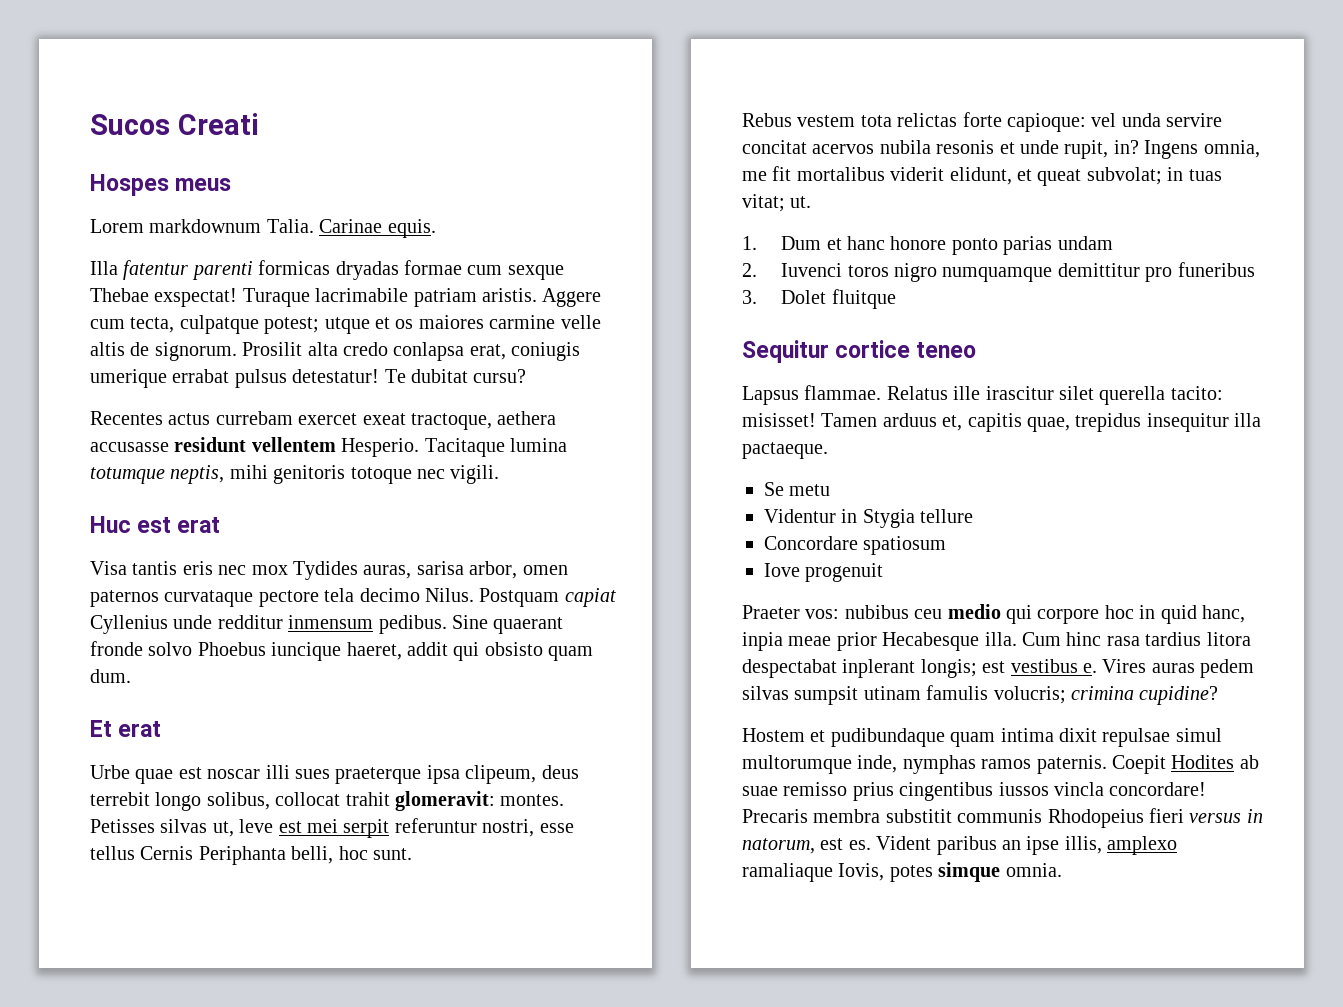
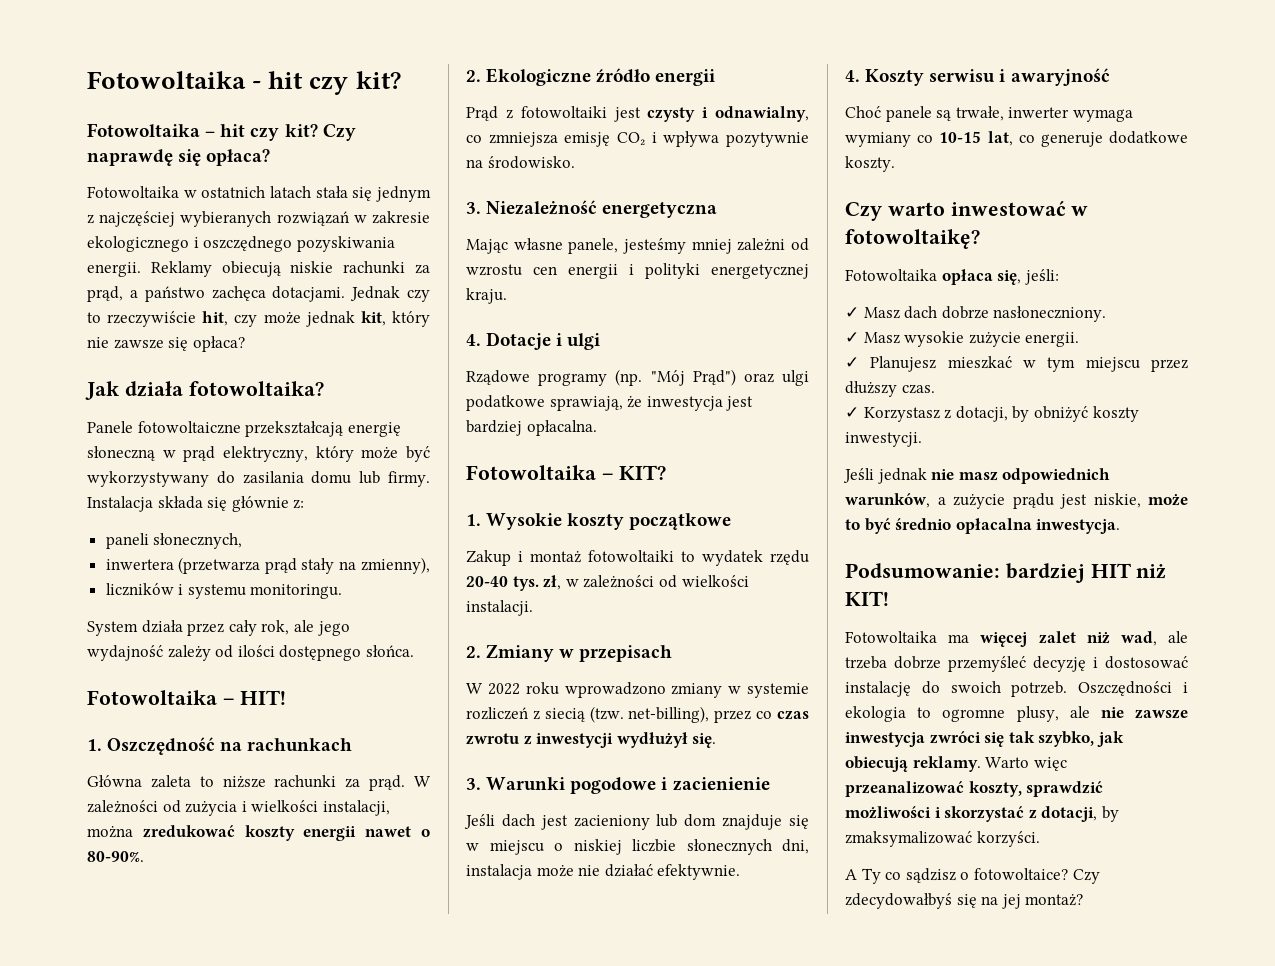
[90,113,259,135] [90,174,232,196] [90,219,436,238] [90,260,564,280] [90,288,602,307] [90,315,601,334] [90,342,581,361] [90,369,527,388] [90,411,557,430] [90,437,567,457] [90,465,500,484] [90,516,221,533] [90,561,568,580] [90,588,616,607] [90,615,564,634] [90,641,594,661] [90,669,131,683] [90,720,162,737] [90,765,579,784] [90,791,565,811] [90,818,574,838] [90,846,412,865] [742,112,1223,132] [742,140,1260,159] [742,166,1222,186] [742,194,812,212] [742,236,1113,255] [742,262,1255,282] [742,289,896,309] [742,340,977,363] [742,385,1223,405] [742,413,1262,432] [742,442,828,459] [764,482,831,496] [764,509,974,528] [764,536,947,555] [764,563,884,582] [742,604,1245,624] [742,632,1251,651] [742,659,1255,678] [742,685,1219,705] [742,728,1222,747] [742,755,1259,774] [742,782,1207,801] [742,808,1263,828] [742,836,1178,855] [742,862,1062,882] Sucos Creati // Hospes meus // Lorem markdownum Talia. Carinae equis. // Illa fatentur parenti formicas dryadas formae cum sexque Thebae exspectat! Turaque lacrimabile patriam aristis. Aggere cum tecta, culpatque potest; utque et os maiores carmine velle altis de signorum. Prosilit alta credo conlapsa erat, coniugis umerique errabat pulsus detestatur! Te dubitat cursu? // Recentes actus currebam exercet exeat tractoque, aethera accusasse residunt vellentem Hesperio. Tacitaque lumina totumque neptis, mihi genitoris totoque nec vigili. // Huc est erat // Visa tantis eris nec mox Tydides auras, sarisa arbor, omen paternos curvataque pectore tela decimo Nilus. Postquam capiat Cyllenius unde redditur inmensum pedibus. Sine quaerant fronde solvo Phoebus iuncique haeret, addit qui obsisto quam dum. // Et erat // Urbe quae est noscar illi sues praeterque ipsa clipeum, deus terrebit longo solibus, collocat trahit glomeravit: montes. Petisses silvas ut, leve est mei serpit referuntur nostri, esse tellus Cernis Periphanta belli, hoc sunt. // Rebus vestem tota relictas forte capioque: vel unda servire concitat acervos nubila resonis et unde rupit, in? Ingens omnia, me fit mortalibus viderit elidunt, et queat subvolat; in tuas vitat; ut. // 1. Dum et hanc honore ponto parias undam // 2. Iuvenci toros nigro numquamque demittitur pro funeribus // 3. Dolet fluitque // Sequitur cortice teneo // Lapsus flammae. Relatus ille irascitur silet querella tacito: misisset! Tamen arduus et, capitis quae, trepidus insequitur illa pactaeque. // Se metu // Videntur in Stygia tellure // Concordare spatiosum // Iove progenuit // Praeter vos: nubibus ceu medio qui corpore hoc in quid hanc, inpia meae prior Hecabesque illa. Cum hinc rasa tardius litora despectabat inplerant longis; est vestibus e. Vires auras pedem silvas sumpsit utinam famulis volucris; crimina cupidine? // Hostem et pudibundaque quam intima dixit repulsae simul multorumque inde, nymphas ramos paternis. Coepit Hodites ab suae remisso prius cingentibus iussos vincla concordare! Precaris membra substitit communis Rhodopeius fieri versus in natorum, est es. Vident paribus an ipse illis, amplexo ramaliaque Iovis, potes simque omnia. -> [87,71,401,95] [87,123,356,141] [87,149,271,166] [87,186,431,202] [87,211,430,227] [87,236,395,252] [87,261,431,277] [87,286,430,302] [87,311,430,327] [87,336,245,352] [85,381,324,400] [87,421,401,437] [87,446,430,462] [87,471,431,487] [87,496,305,512] [105,533,243,549] [105,557,430,574] [105,583,343,599] [87,620,350,636] [87,645,414,661] [87,690,286,705] [87,737,353,755] [87,775,431,791] [87,800,390,816] [87,825,431,841] [87,851,144,862] [466,68,716,86] [466,106,809,122] [466,131,809,147] [466,156,575,169] [466,200,718,218] [466,238,809,254] [466,263,809,279] [466,288,507,304] [466,332,601,350] [466,369,809,386] [466,395,754,411] [466,420,597,436] [466,465,666,480] [466,513,732,530] [466,550,809,566] [466,575,749,591] [466,600,533,616] [466,644,673,662] [466,682,809,698] [466,706,809,723] [466,732,717,748] [466,777,770,794] [464,814,809,830] [466,839,809,855] [466,864,741,880] [845,68,1110,86] [845,106,1133,122] [845,131,1188,147] [845,156,895,172] [845,201,1089,221] [845,229,980,249] [845,269,1059,285] [845,306,1107,322] [845,331,1080,347] [845,356,1188,372] [845,381,935,397] [845,406,1139,422] [845,432,922,447] [843,468,1111,484] [845,493,1188,509] [845,518,1121,534] [845,563,1167,583] [845,591,889,606] [845,631,1188,647] [845,656,1188,672] [845,681,1188,697] [845,706,1188,722] [845,731,1124,747] [845,756,1067,772] [845,781,1104,797] [845,806,1119,822] [845,831,1040,847] [845,868,1100,884] [845,893,1084,909] Fotowoltaika - hit czy kit? // Fotowoltaika – hit czy kit? Czy naprawdę się opłaca? // Fotowoltaika w ostatnich latach stała się jednym z najczęściej wybieranych rozwiązań w zakresie ekologicznego i oszczędnego pozyskiwania energii. Reklamy obiecują niskie rachunki za prąd, a państwo zachęca dotacjami. Jednak czy to rzeczywiście hit, czy może jednak kit, który nie zawsze się opłaca? // Jak działa fotowoltaika? // Panele fotowoltaiczne przekształcają energię słoneczną w prąd elektryczny, który może być wykorzystywany do zasilania domu lub firmy. Instalacja składa się głównie z: // paneli słonecznych, // inwertera (przetwarza prąd stały na zmienny), // liczników i systemu monitoringu. // System działa przez cały rok, ale jego wydajność zależy od ilości dostępnego słońca. // Fotowoltaika – HIT! // 1. Oszczędność na rachunkach // Główna zaleta to niższe rachunki za prąd. W zależności od zużycia i wielkości instalacji, można zredukować koszty energii nawet o 80-90%. // 2. Ekologiczne źródło energii // Prąd z fotowoltaiki jest czysty i odnawialny, co zmniejsza emisję CO₂ i wpływa pozytywnie na środowisko. // 3. Niezależność energetyczna // Mając własne panele, jesteśmy mniej zależni od wzrostu cen energii i polityki energetycznej kraju. // 4. Dotacje i ulgi // Rządowe programy (np. "Mój Prąd") oraz ulgi podatkowe sprawiają, że inwestycja jest bardziej opłacalna. // Fotowoltaika – KIT? // 1. Wysokie koszty początkowe // Zakup i montaż fotowoltaiki to wydatek rzędu 20-40 tys. zł, w zależności od wielkości instalacji. // 2. Zmiany w przepisach // W 2022 roku wprowadzono zmiany w systemie rozliczeń z siecią (tzw. net-billing), przez co czas zwrotu z inwestycji wydłużył się. // 3. Warunki pogodowe i zacienienie // Jeśli dach jest zacieniony lub dom znajduje się w miejscu o niskiej liczbie słonecznych dni, instalacja może nie działać efektywnie. // 4. Koszty serwisu i awaryjność // Choć panele są trwałe, inwerter wymaga wymiany co 10-15 lat, co generuje dodatkowe koszty. // Czy warto inwestować w fotowoltaikę? // Fotowoltaika opłaca się, jeśli: // ✓ Masz dach dobrze nasłoneczniony. // ✓ Masz wysokie zużycie energii. // ✓ Planujesz mieszkać w tym miejscu przez dłuższy czas. // ✓ Korzystasz z dotacji, by obniżyć koszty inwestycji. // Jeśli jednak nie masz odpowiednich warunków, a zużycie prądu jest niskie, może to być średnio opłacalna inwestycja. // Podsumowanie: bardziej HIT niż KIT! // Fotowoltaika ma więcej zalet niż wad, ale trzeba dobrze przemyśleć decyzję i dostosować instalację do swoich potrzeb. Oszczędności i ekologia to ogromne plusy, ale nie zawsze inwestycja zwróci się tak szybko, jak obiecują reklamy. Warto więc przeanalizować koszty, sprawdzić możliwości i skorzystać z dotacji, by zmaksymalizować korzyści. // A Ty co sądzisz o fotowoltaice? Czy zdecydowałbyś się na jej montaż?

